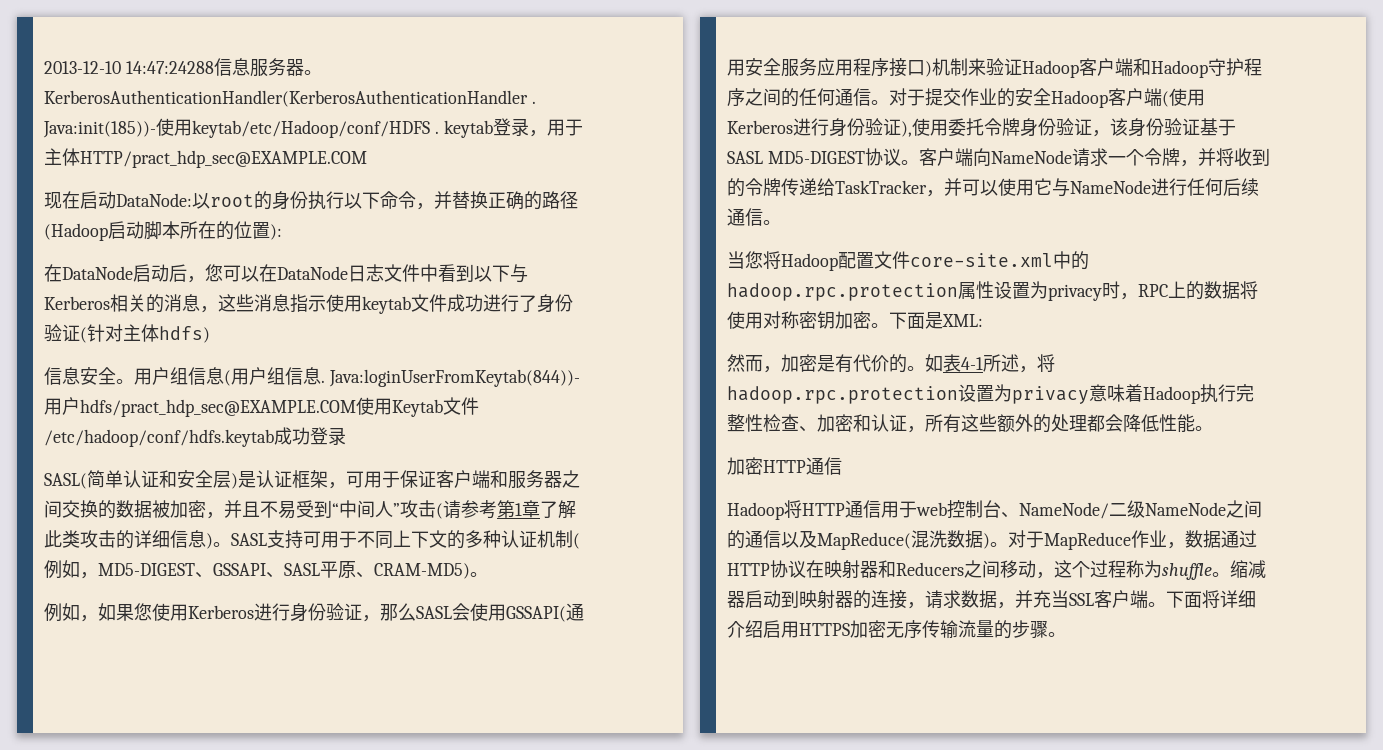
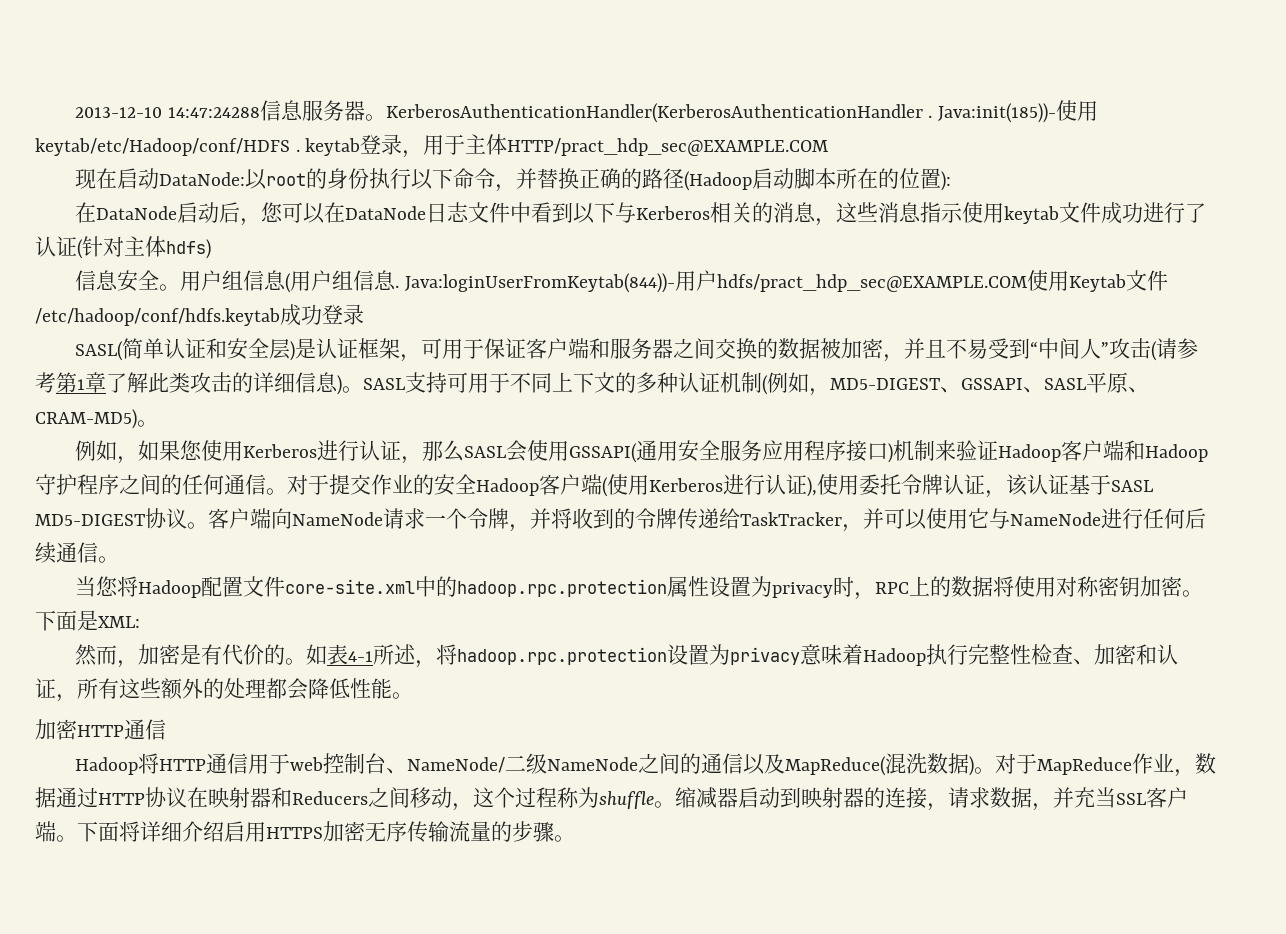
[537,294,573,313] [44,324,62,342] 身份验 -> [35,236,56,257] 认
[290,603,344,622] 身份验 -> [358,440,380,461] 认
[829,118,883,137] 身份验 -> [765,474,786,495] 认
[1020,118,1182,137] 身份验证，该身份验 -> [943,474,1048,498] 认证，该认

